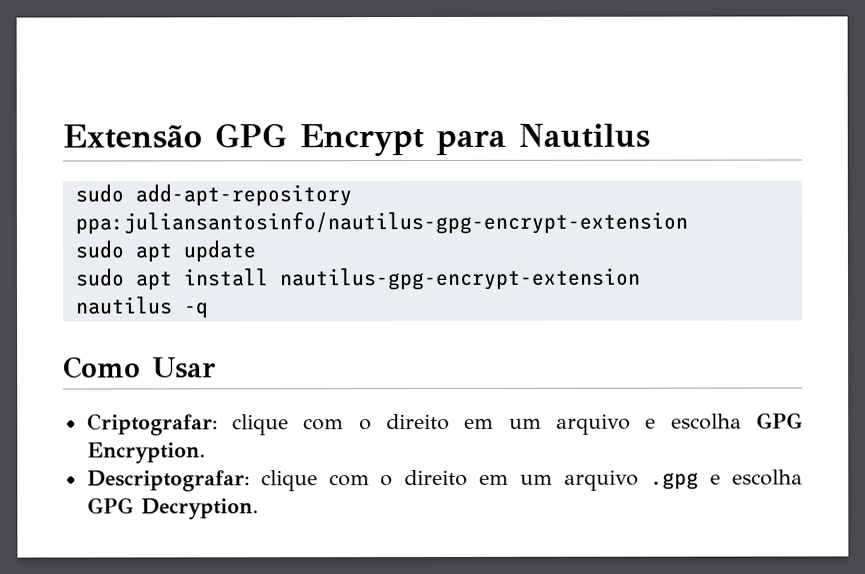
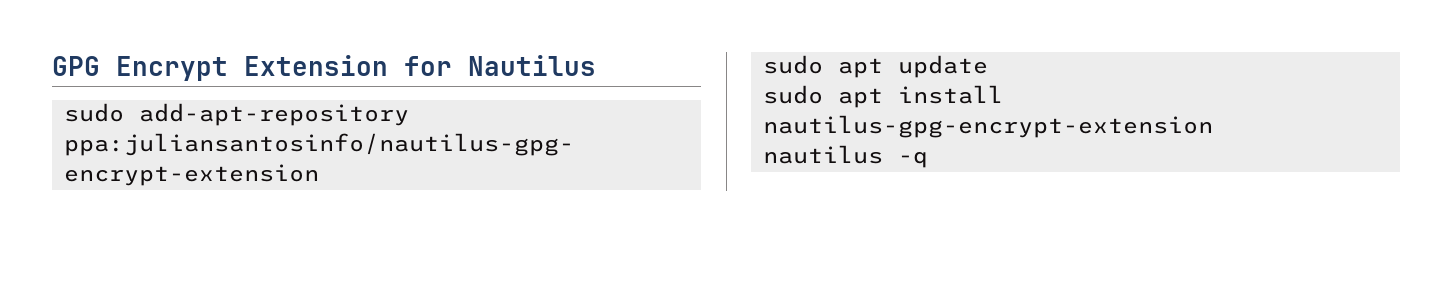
[62,124,202,149] Extensão -> (52, 66) none
[436,129,506,156] para -> [244,55,452,76] Extension for
[63,356,216,379] [86,412,803,436] [86,442,206,464] [86,469,803,492] [86,497,259,520] // Como Usar // Criptografar: clique com o direito em um arquivo e escolha GPG Encryption. // Descriptografar: clique com o direito em um arquivo .gpg e escolha GPG Decryption. -> (929, 159) none

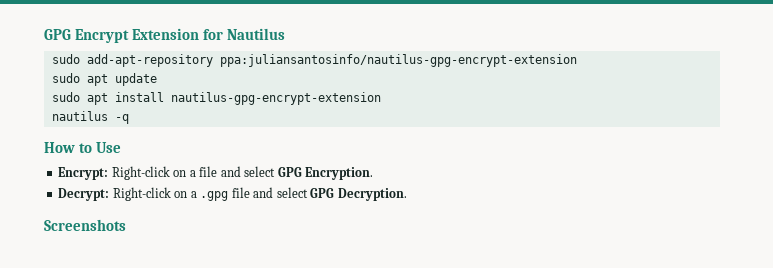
(929, 159) none -> [44,142,121,153] [58,166,374,180] [58,187,407,201] [44,219,126,231] // How to Use // Encrypt: Right-click on a file and select GPG Encryption. // Decrypt: Right-click on a .gpg file and select GPG Decryption. // Screenshots

